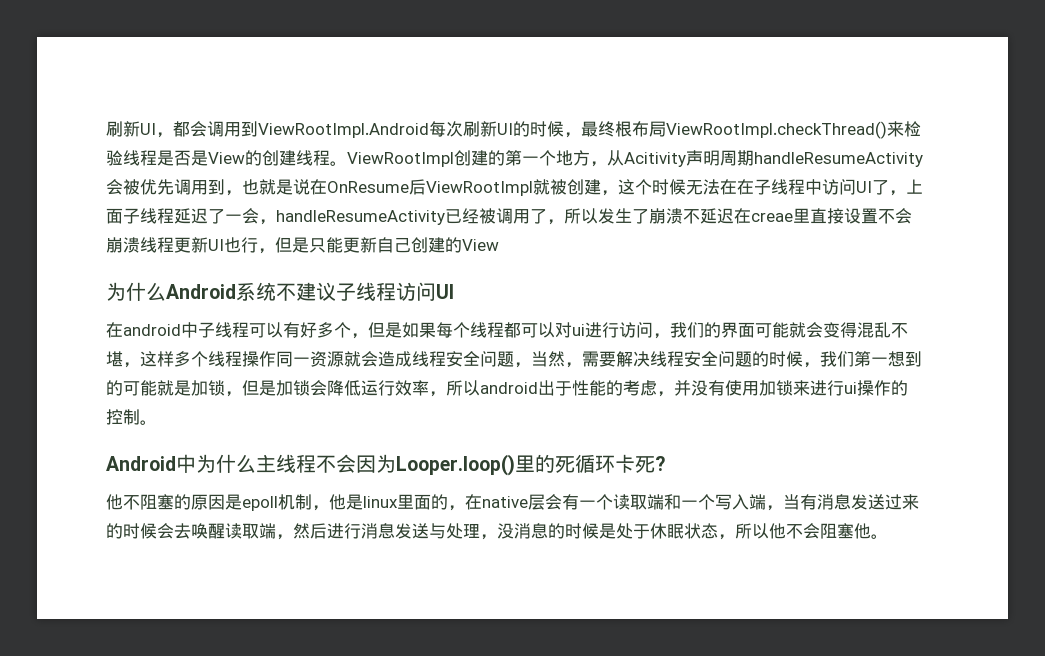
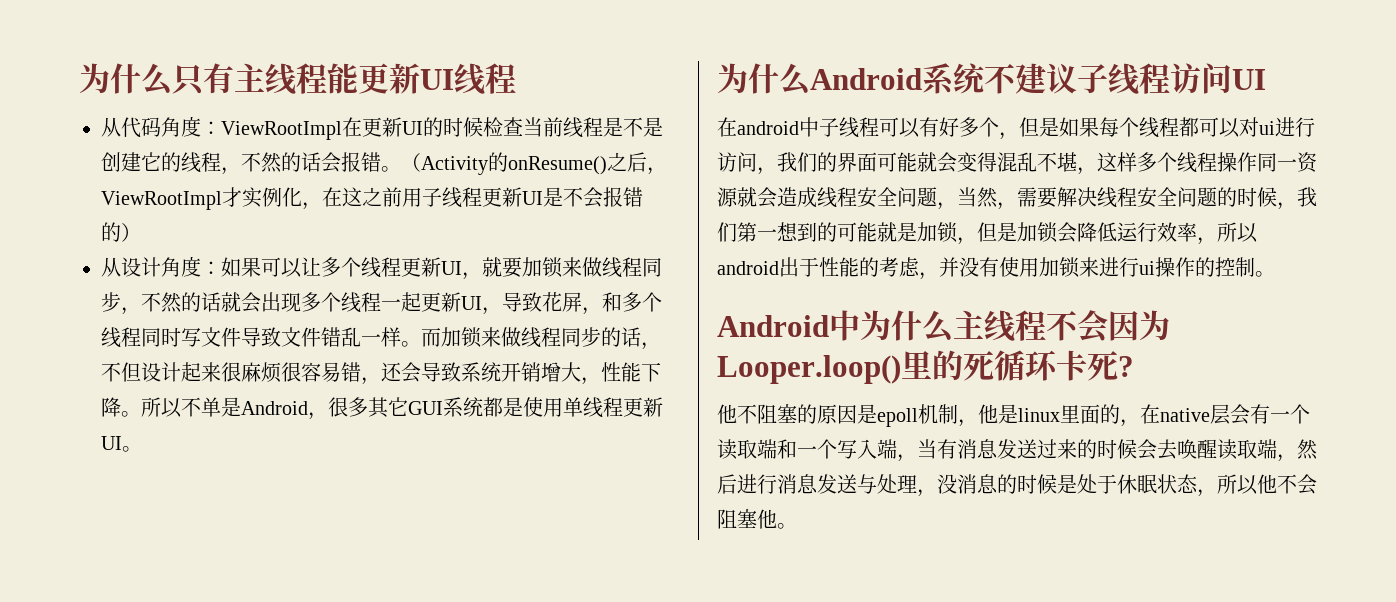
[106,121,921,139] [106,150,923,167] [106,179,923,196] [106,208,912,225] [106,237,499,254] 刷新UI，都会调用到ViewRootImpl.Android每次刷新UI的时候，最终根布局ViewRootImpl.checkThread()来检验线程是否是View的创建线程。ViewRootImpl创建的第一个地方，从Acitivity声明周期handleResumeActivity会被优先调用到，也就是说在OnResume后ViewRootImpl就被创建，这个时候无法在在子线程中访问UI了，上面子线程延迟了一会，handleResumeActivity已经被调用了，所以发生了崩溃不延迟在creae里直接设置不会崩溃线程更新UI也行，但是只能更新自己创建的View -> [79,63,516,96] [101,116,663,140] [101,152,667,175] [101,187,643,210] [101,222,141,242] [101,256,662,280] [101,292,662,315] [101,327,661,350] [101,362,661,385] [101,397,663,420] [101,436,142,452] 为什么只有主线程能更新UI线程 // 从代码角度：ViewRootImpl在更新UI的时候检查当前线程是不是创建它的线程，不然的话会报错。（Activity的onResume()之后，ViewRootImpl才实例化，在这之前用子线程更新UI是不会报错的） // 从设计角度：如果可以让多个线程更新UI，就要加锁来做线程同步，不然的话就会出现多个线程一起更新UI，导致花屏，和多个线程同时写文件导致文件错乱一样。而加锁来做线程同步的话，不但设计起来很麻烦很容易错，还会导致系统开销增大，性能下降。所以不单是Android，很多其它GUI系统都是使用单线程更新UI。

